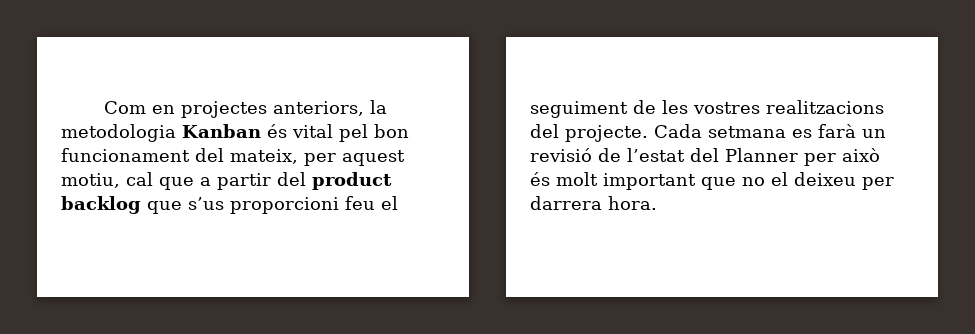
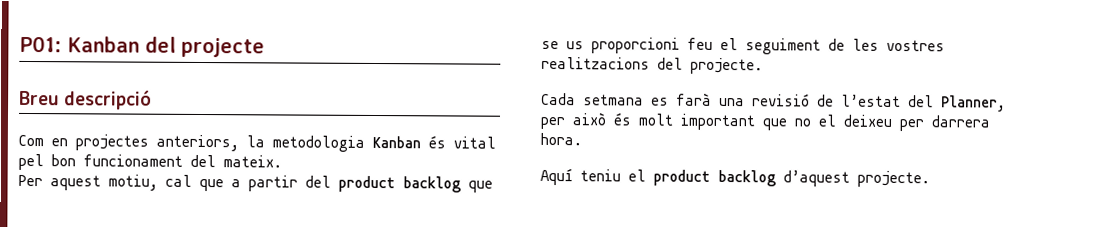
(103, 107) none -> [19,35,265,58] [19,90,153,110] P01: Kanban del projecte // Breu descripció //
[230,149,336,166] mateix, per -> [223,155,282,168] [18,174,43,187] mateix. // Per
[188,197,224,210] s’us -> [541,40,584,50] se us
(648, 133) none -> (763, 66) //
[862,129,886,138] un -> [719,97,745,107] una
[725,148,798,162] Planner -> [941,95,1006,112] Planner,
(657, 203) none -> [540,167,930,188] // Aquí teniu el product backlog d’aquest projecte.

